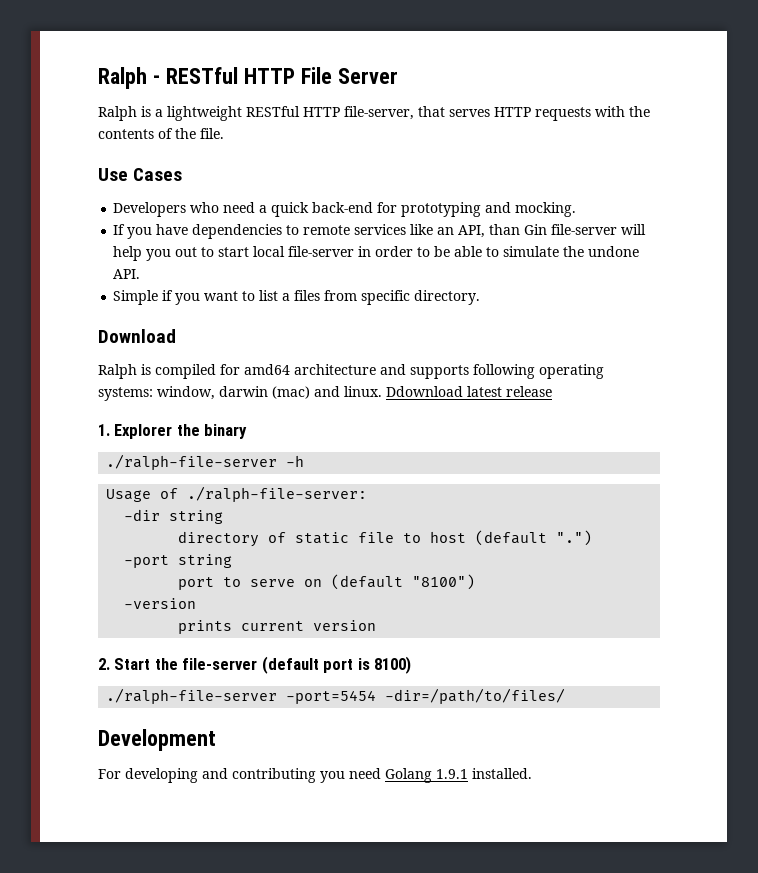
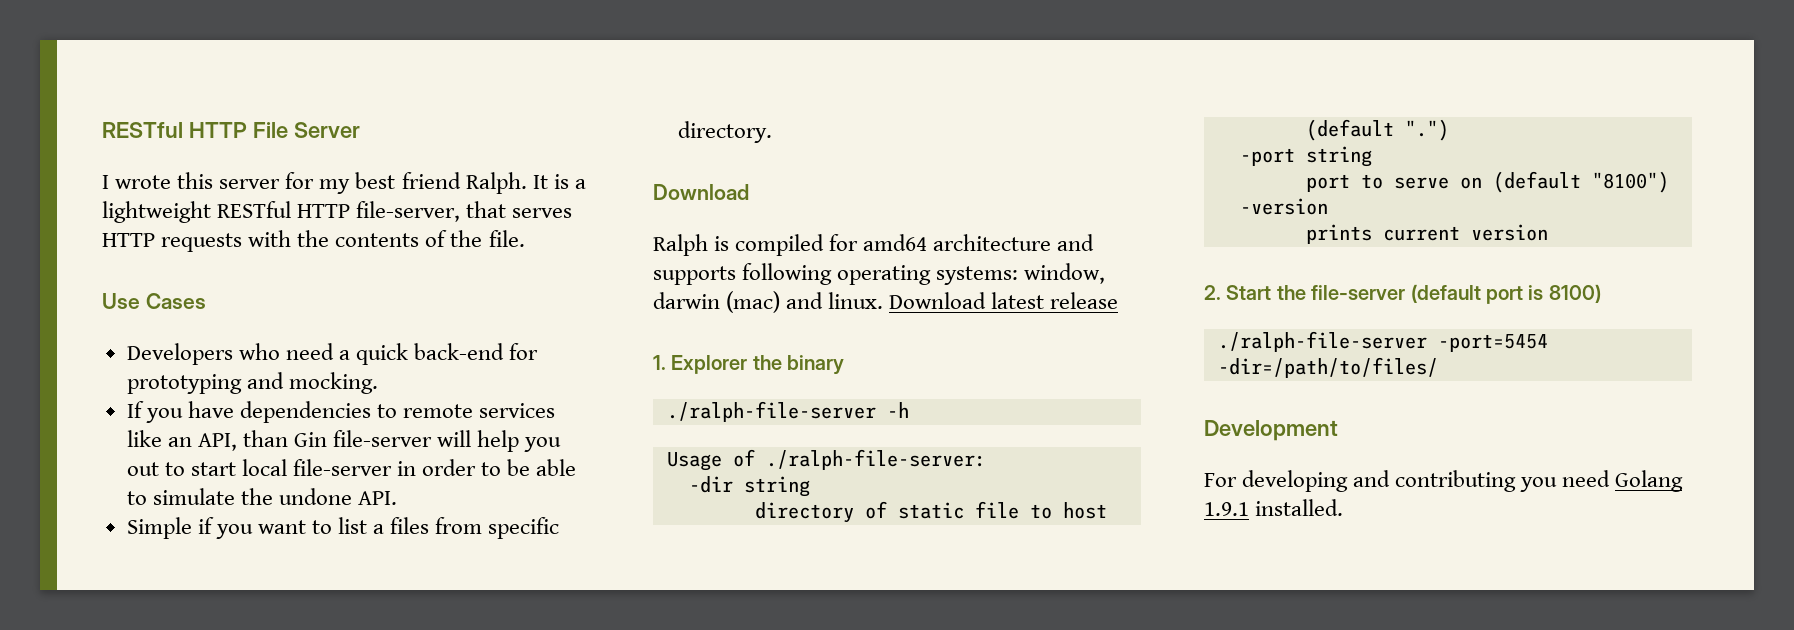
[98,67,160,89] Ralph - -> (102, 130) none
[98,106,137,121] Ralph -> [102,172,548,194] I wrote this server for my best friend Ralph. It
[386,386,463,397] Ddownload -> [889,292,987,309] Download

